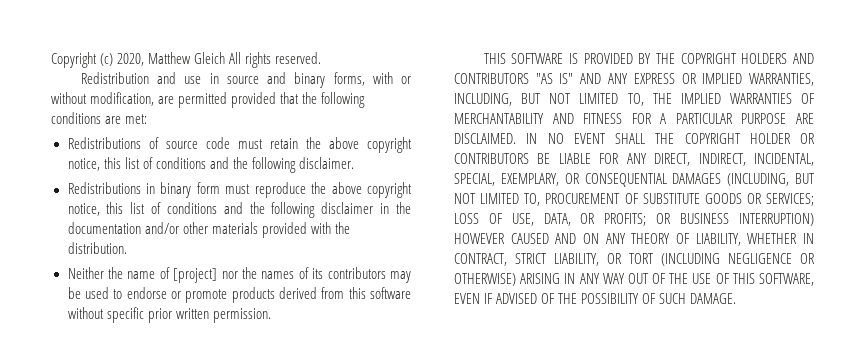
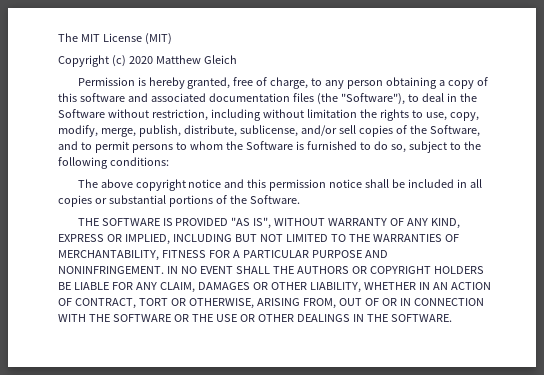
(51, 60) none -> [58,33,172,45] The MIT License (MIT) //
[117,53,145,66] 2020, -> [128,56,153,64] 2020
[229,52,322,68] [80,72,411,88] [51,92,366,108] [51,112,148,124] [67,137,412,153] [67,157,354,173] [67,182,412,198] [67,202,411,218] [67,222,350,238] [67,242,127,254] [67,267,412,283] [67,287,411,303] [67,307,271,323] [483,53,814,64] [454,73,814,86] [454,93,815,106] [454,113,574,124] All rights reserved. // Redistribution and use in source and binary forms, with or without modification, are permitted provided that the following conditions are met: // Redistributions of source code must retain the above copyright notice, this list of conditions and the following disclaimer. // Redistributions in binary form must reproduce the above copyright notice, this list of conditions and the following disclaimer in the documentation and/or other materials provided with the distribution. // Neither the name of [project] nor the names of its contributors may be used to endorse or promote products derived from this software without specific prior written permission. // THIS SOFTWARE IS PROVIDED BY THE COPYRIGHT HOLDERS AND CONTRIBUTORS "AS IS" AND ANY EXPRESS OR IMPLIED WARRANTIES, INCLUDING, BUT NOT LIMITED TO, THE IMPLIED WARRANTIES OF MERCHANTABILITY AND -> [77,77,489,89] [58,93,477,105] [58,109,479,121] [58,125,480,137] [58,141,481,153] [58,157,169,169] [77,179,483,191] [58,195,300,207] [77,217,461,229] [58,234,459,245] [58,250,159,261] // Permission is hereby granted, free of charge, to any person obtaining a copy of this software and associated documentation files (the "Software"), to deal in the Software without restriction, including without limitation the rights to use, copy, modify, merge, publish, distribute, sublicense, and/or sell copies of the Software, and to permit persons to whom the Software is furnished to do so, subject to the following conditions: // The above copyright notice and this permission notice shall be included in all copies or substantial portions of the Software. // THE SOFTWARE IS PROVIDED "AS IS", WITHOUT WARRANTY OF ANY KIND, EXPRESS OR IMPLIED, INCLUDING BUT NOT LIMITED TO THE WARRANTIES OF MERCHANTABILITY,
[796,113,814,124] [454,133,516,144] ARE DISCLAIMED. -> [364,250,388,258] [58,266,164,274] AND NONINFRINGEMENT.
[684,133,815,144] [454,153,815,166] [454,173,815,187] [454,193,814,206] [454,213,814,226] [454,233,814,246] [454,253,815,266] [454,273,814,286] [454,293,737,304] COPYRIGHT HOLDER OR CONTRIBUTORS BE LIABLE FOR ANY DIRECT, INDIRECT, INCIDENTAL, SPECIAL, EXEMPLARY, OR CONSEQUENTIAL DAMAGES (INCLUDING, BUT NOT LIMITED TO, PROCUREMENT OF SUBSTITUTE GOODS OR SERVICES; LOSS OF USE, DATA, OR PROFITS; OR BUSINESS INTERRUPTION) HOWEVER CAUSED AND ON ANY THEORY OF LIABILITY, WHETHER IN CONTRACT, STRICT LIABILITY, OR TORT (INCLUDING NEGLIGENCE OR OTHERWISE) ARISING IN ANY WAY OUT OF THE USE OF THIS SOFTWARE, EVEN IF ADVISED OF THE POSSIBILITY OF SUCH DAMAGE. -> [296,266,484,274] [58,282,491,293] [58,298,484,309] [58,314,452,322] AUTHORS OR COPYRIGHT HOLDERS BE LIABLE FOR ANY CLAIM, DAMAGES OR OTHER LIABILITY, WHETHER IN AN ACTION OF CONTRACT, TORT OR OTHERWISE, ARISING FROM, OUT OF OR IN CONNECTION WITH THE SOFTWARE OR THE USE OR OTHER DEALINGS IN THE SOFTWARE.

